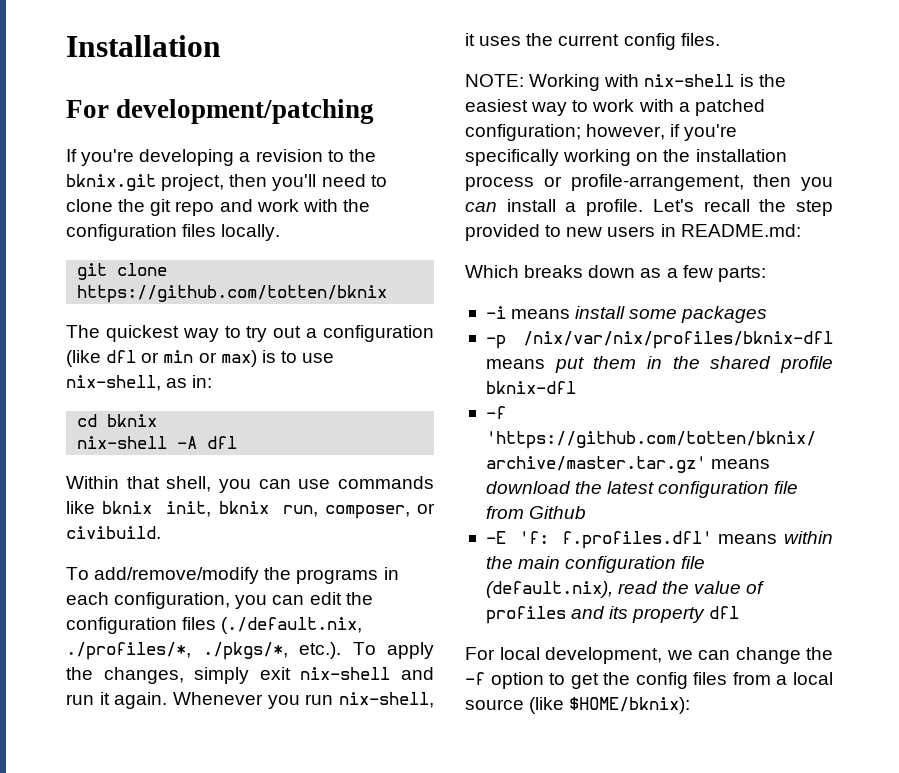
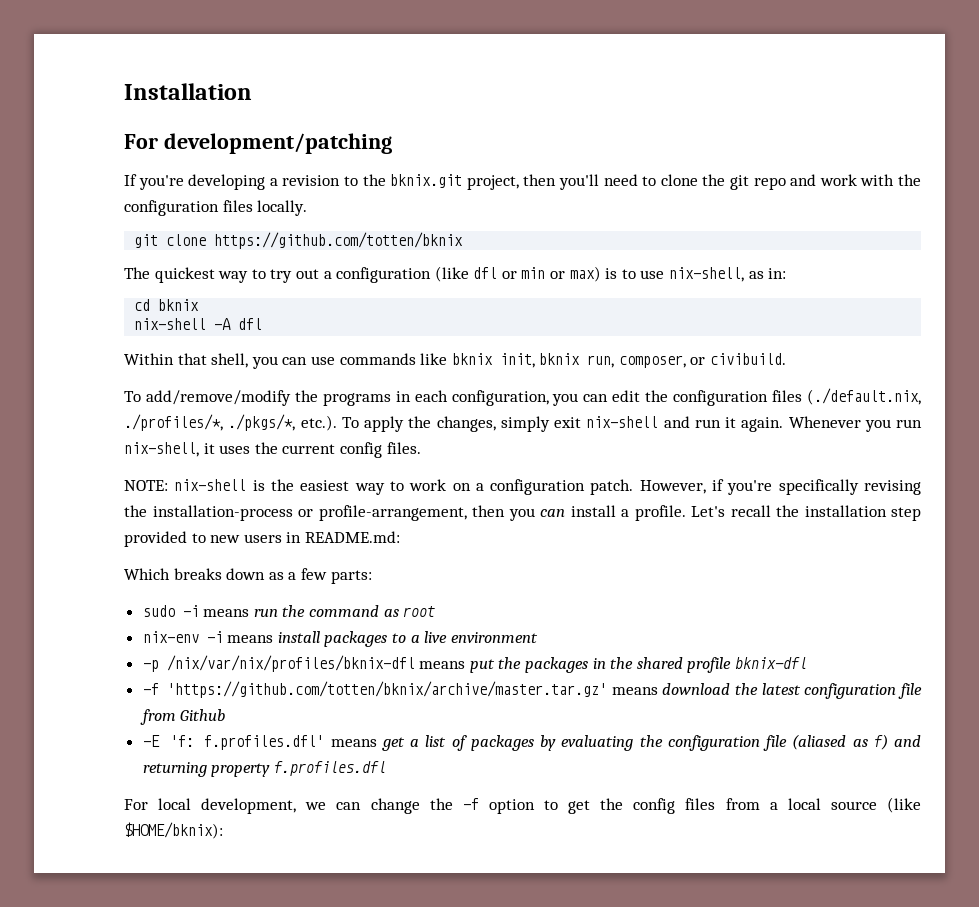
[529,74,640,91] Working with -> (168, 485) none
[638,99,765,116] [465,124,738,141] [465,149,787,166] [465,176,534,191] with a patched configuration; however, if you're specifically working on the installation process -> [452,479,921,495] [124,505,293,521] on a configuration patch. However, if you're specifically revising the installation-process
(787, 205) none -> [804,505,887,517] installation
(766, 274) none -> [142,605,436,617] [142,631,199,643] sudo -i means run the command as root // nix-env
[629,306,768,323] some packages -> [324,631,538,647] packages to a live environment
[593,356,637,369] them -> [498,657,589,673] the packages
[784,531,833,544] [485,556,706,573] [485,581,765,598] [485,606,740,624] within the main configuration file (default.nix), read the value of profiles and its property dfl -> [381,734,922,751] [142,761,386,777] get a list of packages by evaluating the configuration file (aliased as f) and returning property f.profiles.dfl

